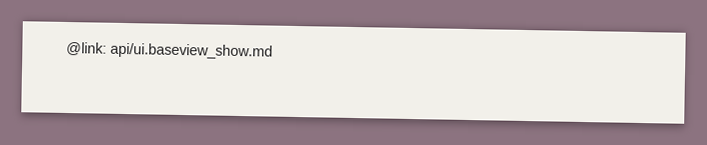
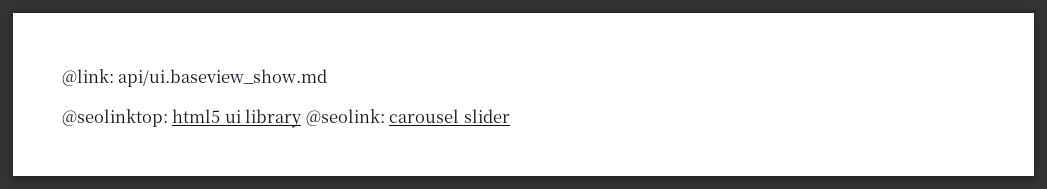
(273, 51) none -> [62,109,510,128] // @seolinktop: html5 ui library @seolink: carousel slider

